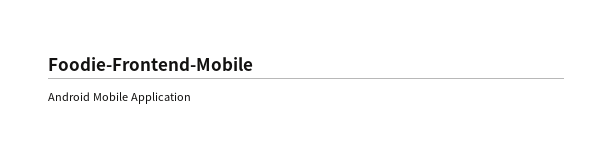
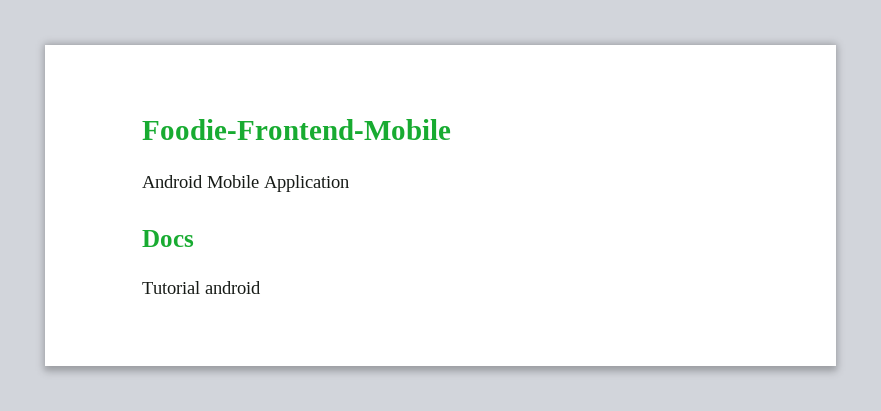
(191, 98) none -> [142,230,194,247] [142,281,261,294] // Docs // Tutorial android

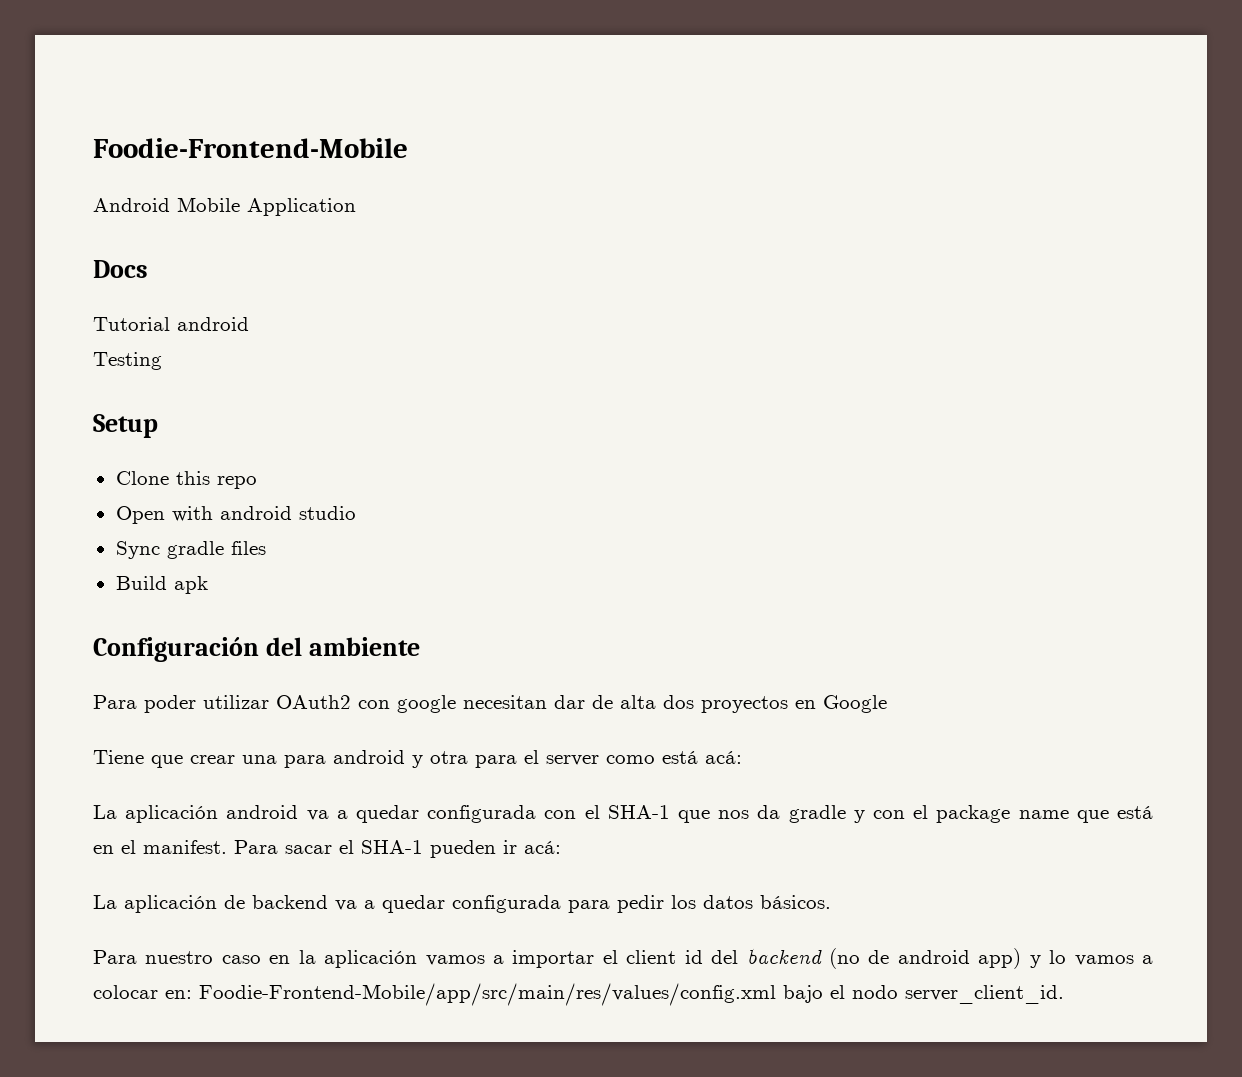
(261, 287) none -> [93,352,162,370] [93,414,158,438] [115,471,257,489] [115,506,356,524] [115,541,266,559] [115,576,208,594] [93,637,421,662] [93,695,887,713] [93,750,742,768] [93,805,1154,823] [93,840,561,858] [93,895,831,913] [93,948,1154,969] [93,983,1064,1006] // Testing // Setup // Clone this repo // Open with android studio // Sync gradle files // Build apk // Configuración del ambiente // Para poder utilizar OAuth2 con google necesitan dar de alta dos proyectos en Google // Tiene que crear una para android y otra para el server como está acá: // La aplicación android va a quedar configurada con el SHA-1 que nos da gradle y con el package name que está en el manifest. Para sacar el SHA-1 pueden ir acá: // La aplicación de backend va a quedar configurada para pedir los datos básicos. // Para nuestro caso en la aplicación vamos a importar el client id del backend (no de android app) y lo vamos a colocar en: Foodie-Frontend-Mobile/app/src/main/res/values/config.xml bajo el nodo server_client_id.

